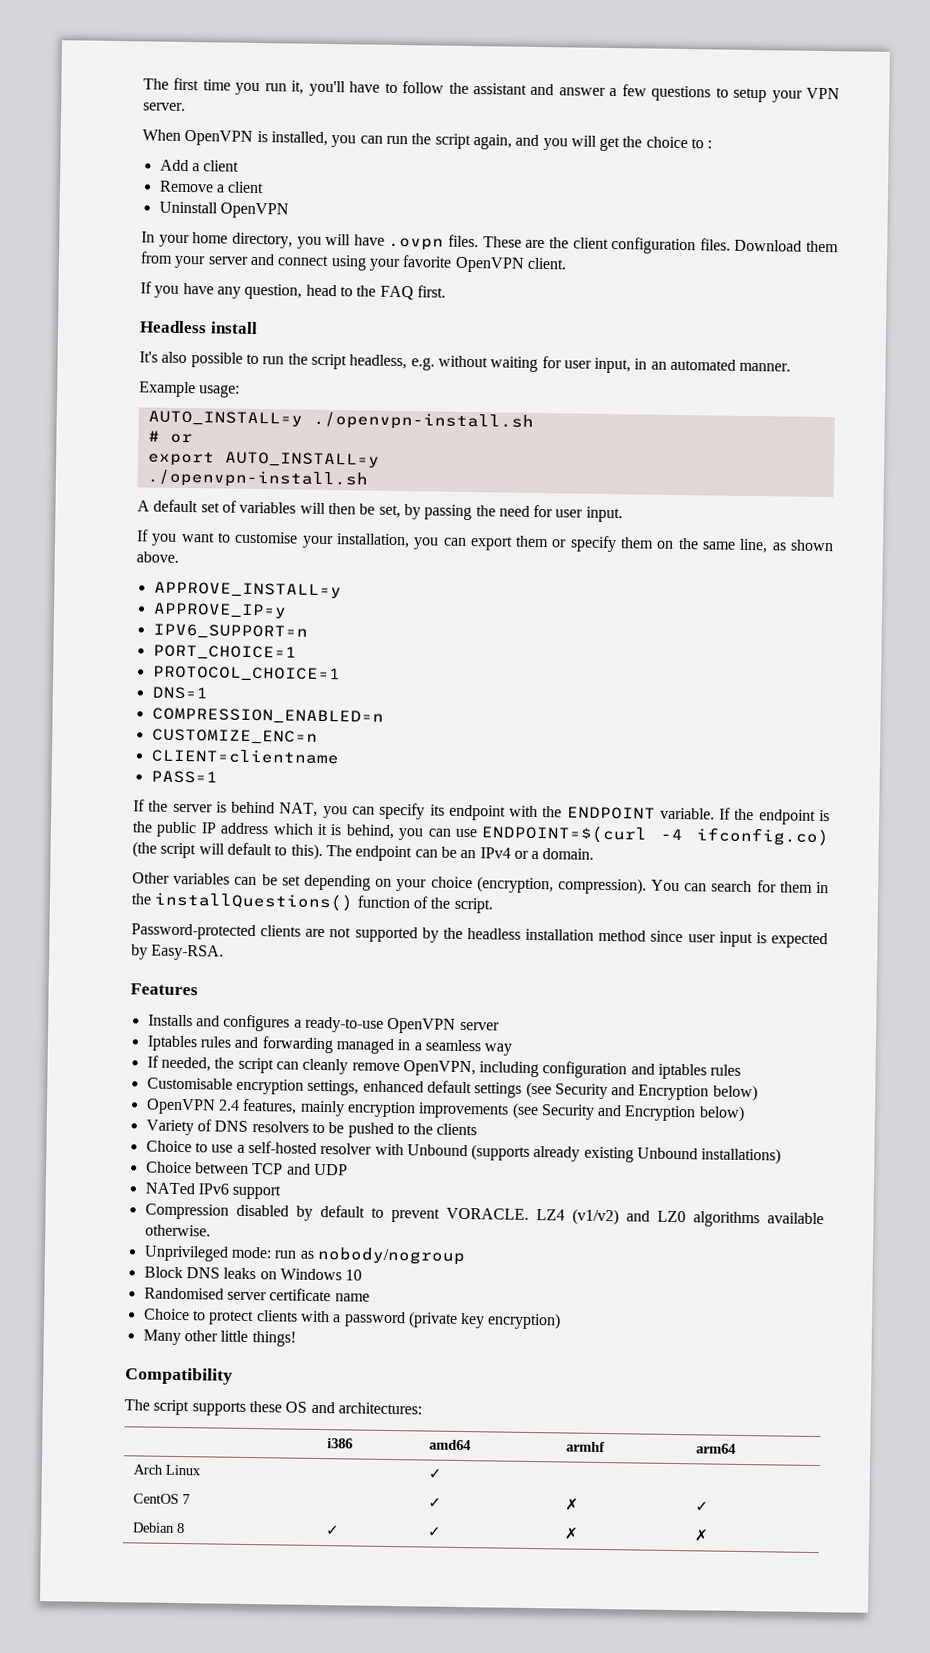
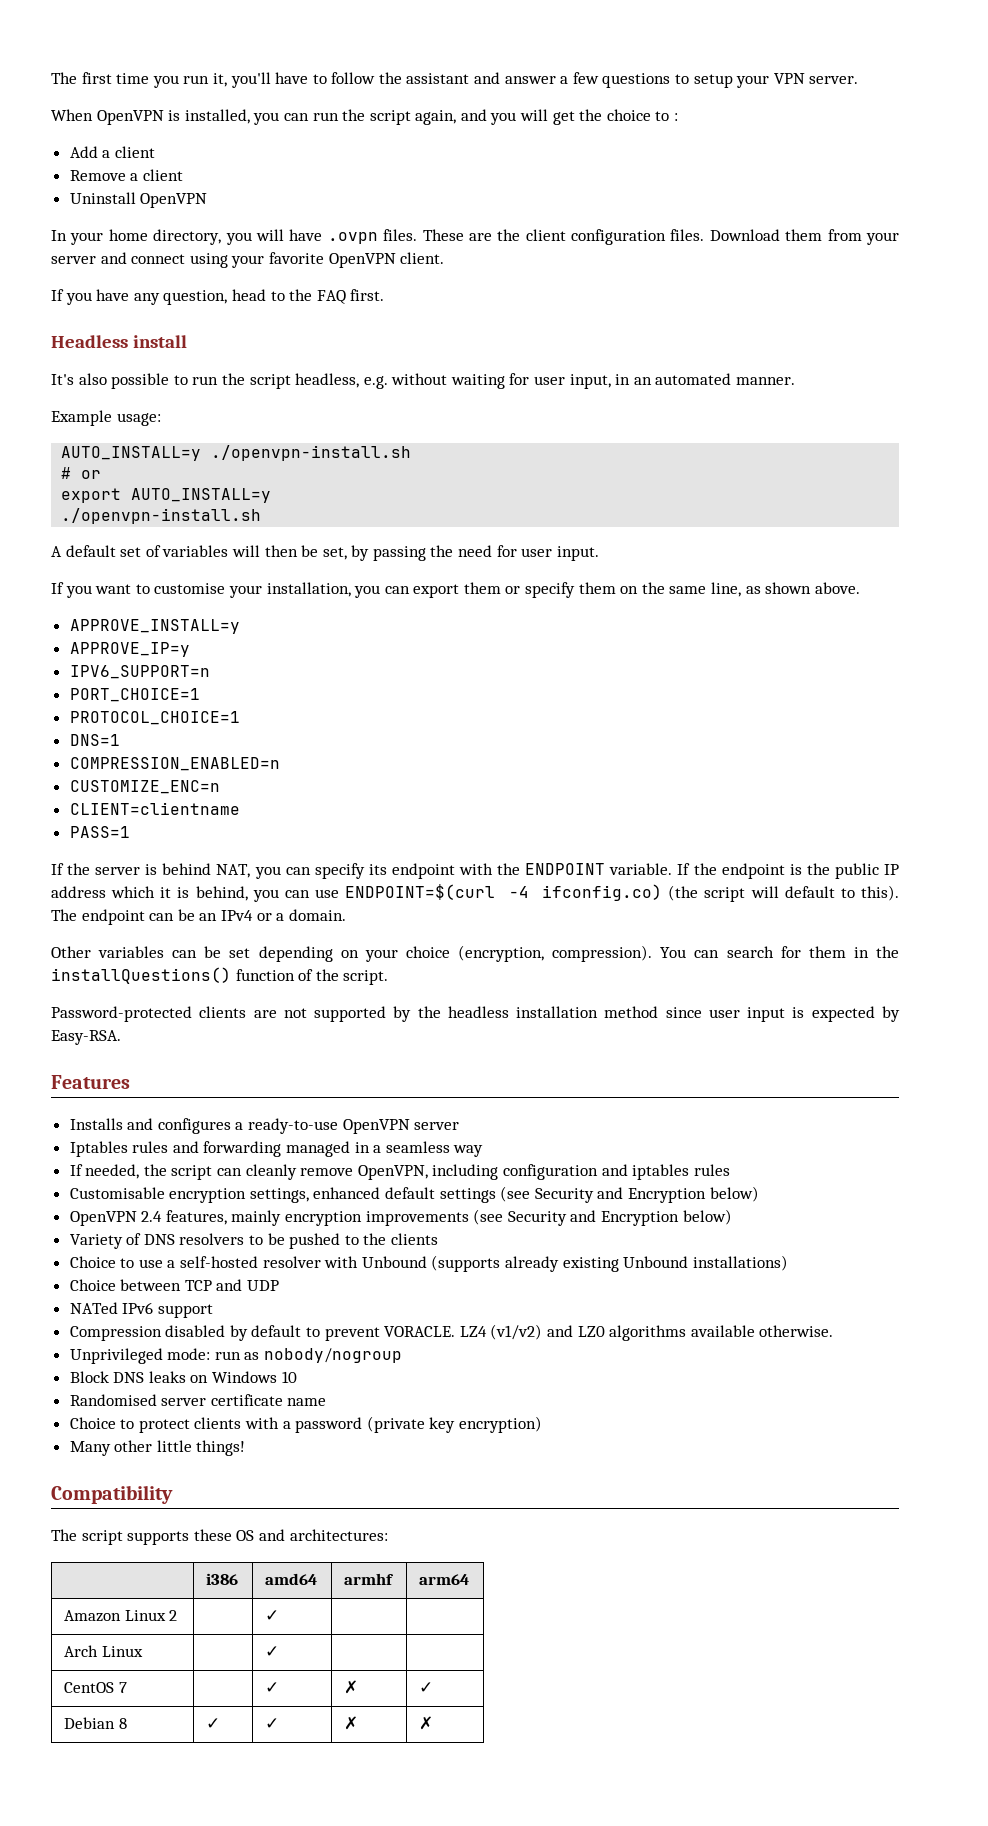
(737, 1448) none -> [63,1610,178,1622] [264,1610,279,1621] // Amazon Linux 2 | | ✓ | |

